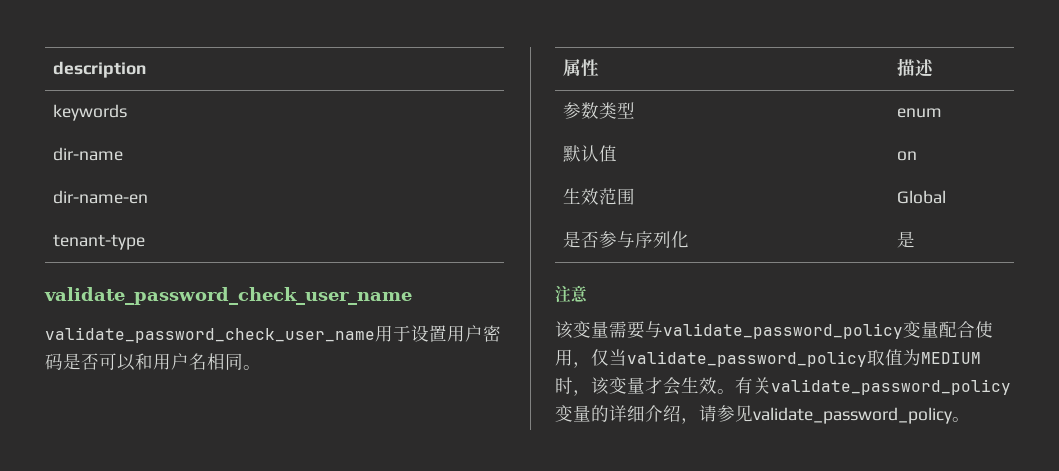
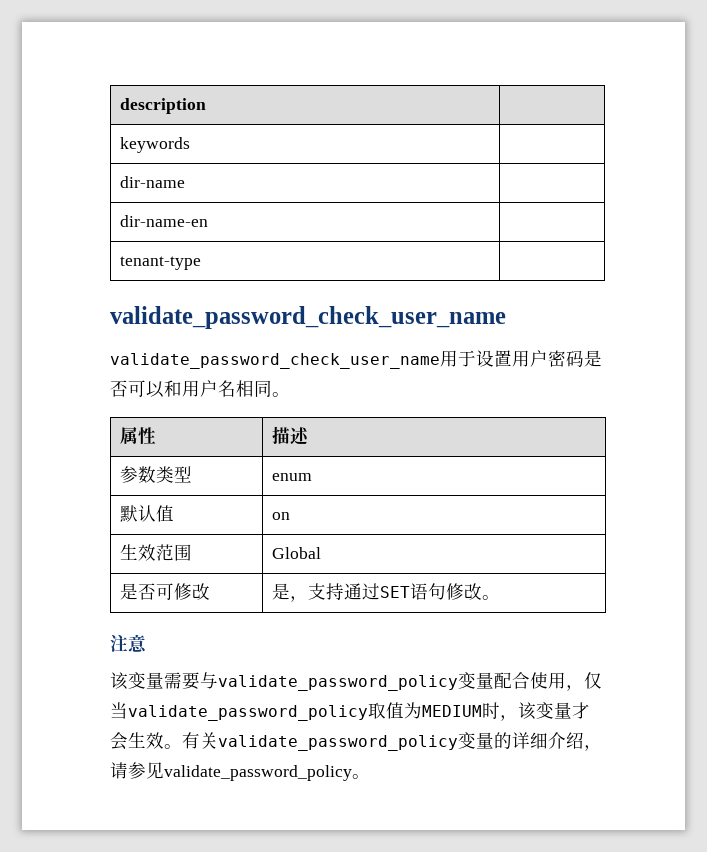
[599,231,690,248] [897,231,916,248] 参与序列化 | 是 -> [156,583,211,600] [272,583,501,602] 可修改 | 是，支持通过SET语句修改。

